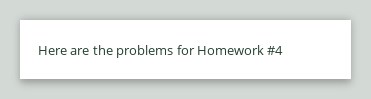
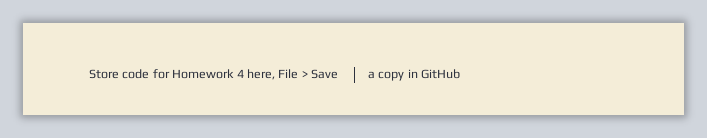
[38,45,284,58] Here are the problems for Homework #4 -> [89,69,461,81] Store code for Homework 4 here, File > Save a copy in GitHub

